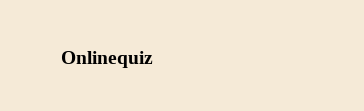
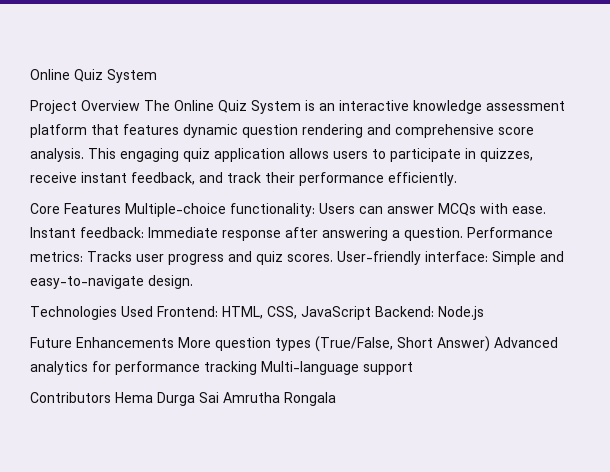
[61,51,153,68] Onlinequiz -> [30,69,157,83] [30,100,565,114] [30,124,534,138] [30,148,533,162] [30,172,457,186] [30,203,546,217] [30,227,553,241] [30,251,564,265] [30,275,193,289] [30,306,484,320] [30,336,558,352] [30,361,413,375] [30,392,336,406] Online Quiz System // Project Overview The Online Quiz System is an interactive knowledge assessment platform that features dynamic question rendering and comprehensive score analysis. This engaging quiz application allows users to participate in quizzes, receive instant feedback, and track their performance efficiently. // Core Features Multiple-choice functionality: Users can answer MCQs with ease. Instant feedback: Immediate response after answering a question. Performance metrics: Tracks user progress and quiz scores. User-friendly interface: Simple and easy-to-navigate design. // Technologies Used Frontend: HTML, CSS, JavaScript Backend: Node.js // Future Enhancements More question types (True/False, Short Answer) Advanced analytics for performance tracking Multi-language support // Contributors Hema Durga Sai Amrutha Rongala

